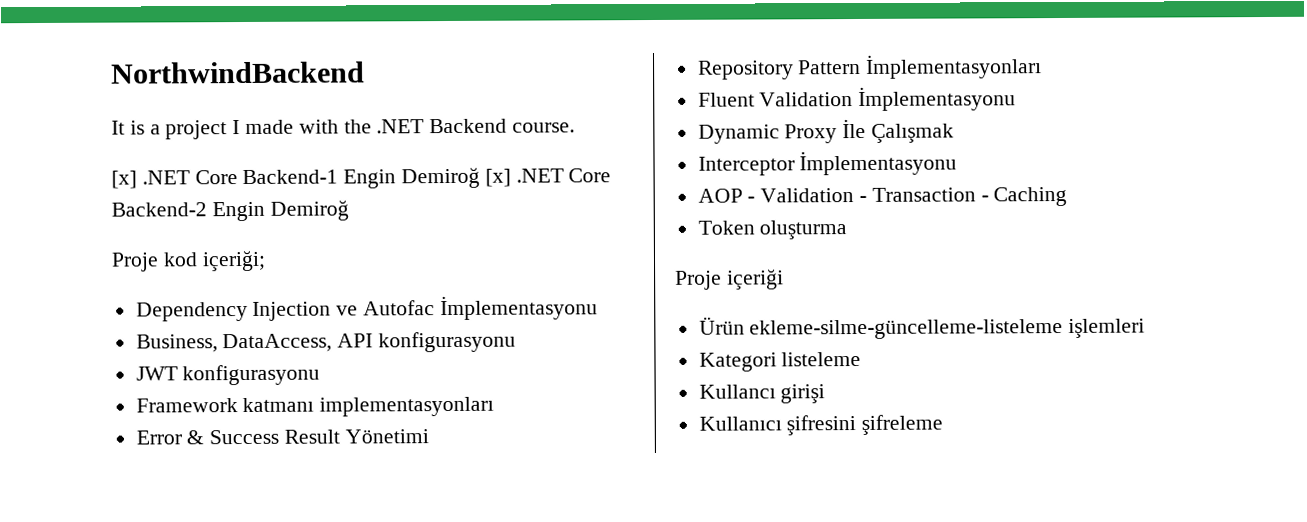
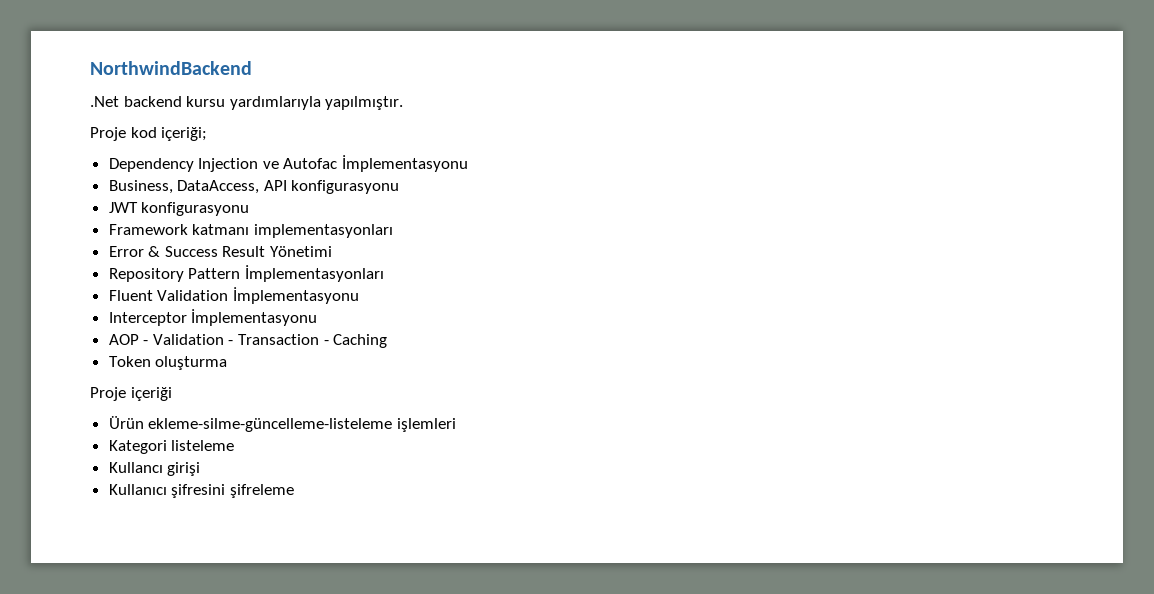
[111,118,576,140] [111,167,612,189] [111,200,349,222] It is a project I made with the .NET Backend course. // [x] .NET Core Backend-1 Engin Demiroğ [x] .NET Core Backend-2 Engin Demiroğ -> [90,96,404,110] .Net backend kursu yardımlarıyla yapılmıştır.
[697,118,955,144] // Dynamic Proxy İle Çalışmak -> (359, 295) none

